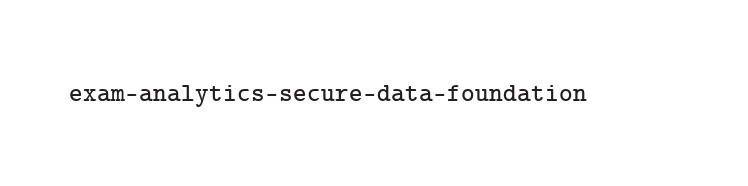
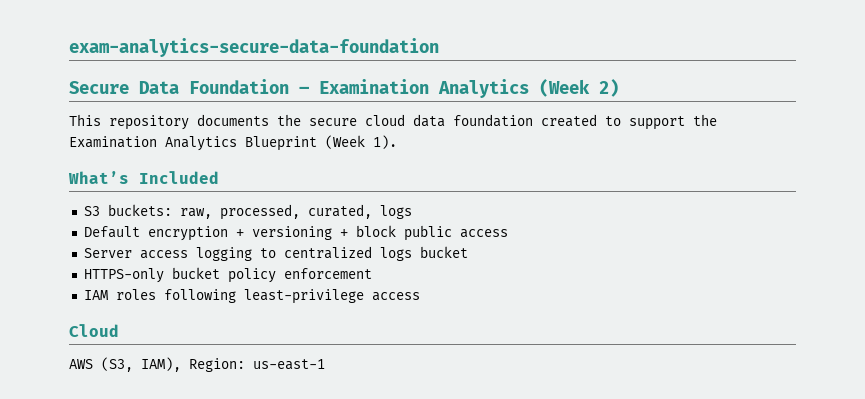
(587, 96) none -> [69,79,619,98] [69,114,717,130] [69,135,397,151] [68,171,219,184] [83,204,412,220] [83,225,508,241] [83,246,468,261] [83,267,372,283] [83,289,420,304] [69,324,119,337] [69,357,325,372] // Secure Data Foundation – Examination Analytics (Week 2) // This repository documents the secure cloud data foundation created to support the Examination Analytics Blueprint (Week 1). // What’s Included // S3 buckets: raw, processed, curated, logs // Default encryption + versioning + block public access // Server access logging to centralized logs bucket // HTTPS-only bucket policy enforcement // IAM roles following least-privilege access // Cloud // AWS (S3, IAM), Region: us-east-1

